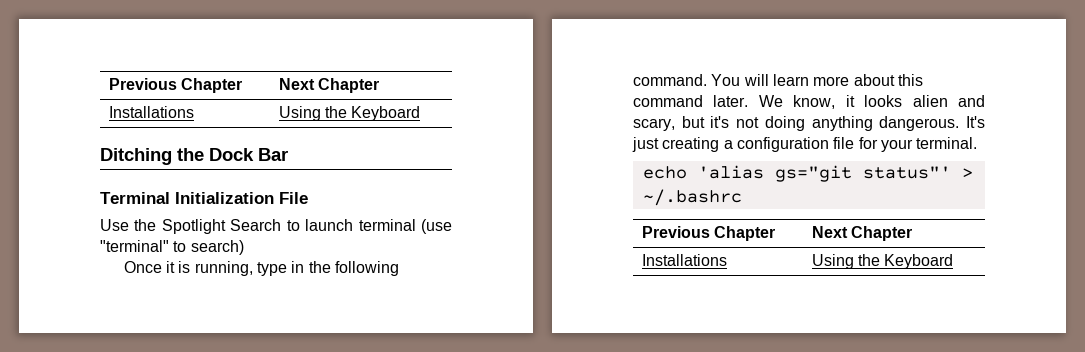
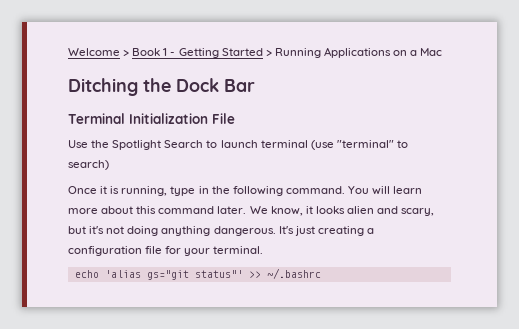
[108,78,243,93] [278,78,380,93] [108,106,194,118] [278,106,421,121] Previous Chapter | Next Chapter // Installations | Using the Keyboard -> [68,47,443,58] Welcome > Book 1 - Getting Started > Running Applications on a Mac
[961,168,973,178] > -> [248,271,261,278] >>
[641,226,776,241] [811,226,913,241] [641,254,727,266] [811,254,954,269] // Previous Chapter | Next Chapter // Installations | Using the Keyboard -> (321, 273) none

